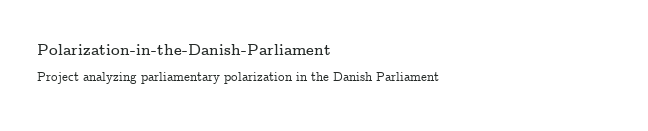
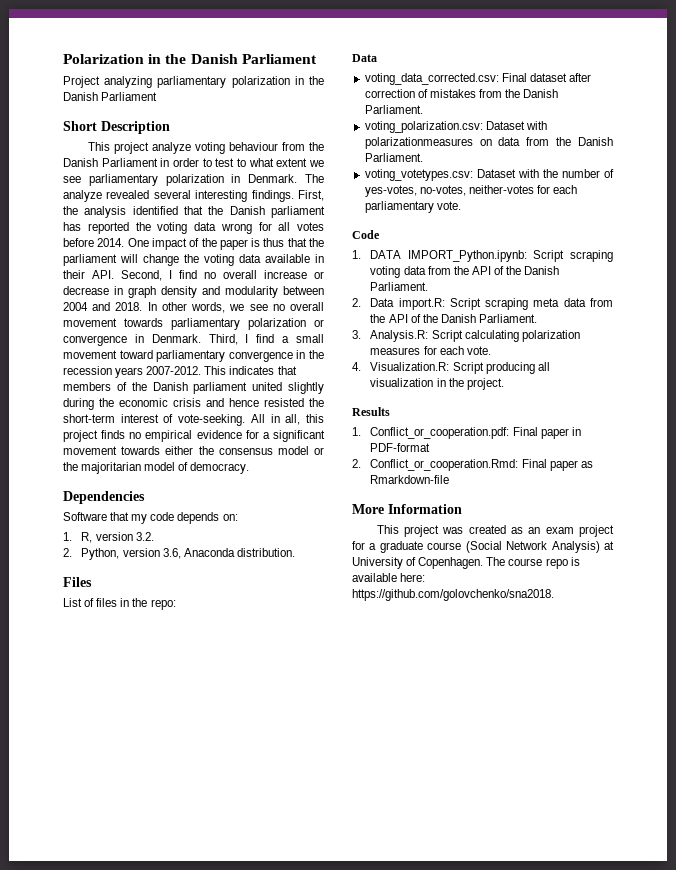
[37,44,331,56] Polarization-in-the-Danish-Parliament -> [63,54,317,64] Polarization in the Danish Parliament
(439, 76) none -> [63,121,170,134] [87,142,324,154] [63,158,324,167] [63,174,324,186] [63,190,324,202] [63,206,325,218] [63,222,324,234] [63,238,325,250] [63,254,324,266] [63,270,324,281] [63,286,324,298] [63,302,324,313] [63,318,324,330] [63,334,324,346] [63,350,324,362] [63,366,297,378] [63,382,324,394] [63,398,324,410] [63,414,324,426] [63,430,325,442] [63,446,324,455] [63,462,250,474] [63,491,145,504] [63,512,238,524] [63,532,154,543] [63,548,295,560] [63,577,92,587] [63,598,176,610] [352,54,377,62] [364,73,591,85] [364,89,559,98] [364,105,423,114] [364,121,547,133] [364,137,613,149] [364,153,423,162] [364,169,614,181] [364,185,578,197] [364,201,461,213] [352,230,380,239] [352,250,613,262] [370,266,560,278] [370,282,429,291] [352,298,613,310] [370,314,537,323] [352,330,580,342] [370,346,491,355] [352,362,550,374] [370,378,504,390] [352,407,390,416] [352,427,581,439] [370,443,431,452] [352,459,593,471] [370,475,450,484] [352,504,462,514] [376,525,614,537] [352,541,614,553] [352,557,580,569] [352,573,426,582] [352,589,554,601] // Short Description // This project analyze voting behaviour from the Danish Parliament in order to test to what extent we see parliamentary polarization in Denmark. The analyze revealed several interesting findings. First, the analysis identified that the Danish parliament has reported the voting data wrong for all votes before 2014. One impact of the paper is thus that the parliament will change the voting data available in their API. Second, I find no overall increase or decrease in graph density and modularity between 2004 and 2018. In other words, we see no overall movement towards parliamentary polarization or convergence in Denmark. Third, I find a small movement toward parliamentary convergence in the recession years 2007-2012. This indicates that members of the Danish parliament united slightly during the economic crisis and hence resisted the short-term interest of vote-seeking. All in all, this project finds no empirical evidence for a significant movement towards either the consensus model or the majoritarian model of democracy. // Dependencies // Software that my code depends on: // 1. R, version 3.2. // 2. Python, version 3.6, Anaconda distribution. // Files // List of files in the repo: // Data // voting_data_corrected.csv: Final dataset after correction of mistakes from the Danish Parliament. // voting_polarization.csv: Dataset with polarizationmeasures on data from the Danish Parliament. // voting_votetypes.csv: Dataset with the number of yes-votes, no-votes, neither-votes for each parliamentary vote. // Code // 1. DATA IMPORT_Python.ipynb: Script scraping voting data from the API of the Danish Parliament. // 2. Data import.R: Script scraping meta data from the API of the Danish Parliament. // 3. Analysis.R: Script calculating polarization measures for each vote. // 4. Visualization.R: Script producing all visualization in the project. // Results // 1. Conflict_or_cooperation.pdf: Final paper in PDF-format // 2. Conflict_or_cooperation.Rmd: Final paper as Rmarkdown-file // More Information // This project was created as an exam project for a graduate course (Social Network Analysis) at University of Copenhagen. The course repo is available here: https://github.com/golovchenko/sna2018.

